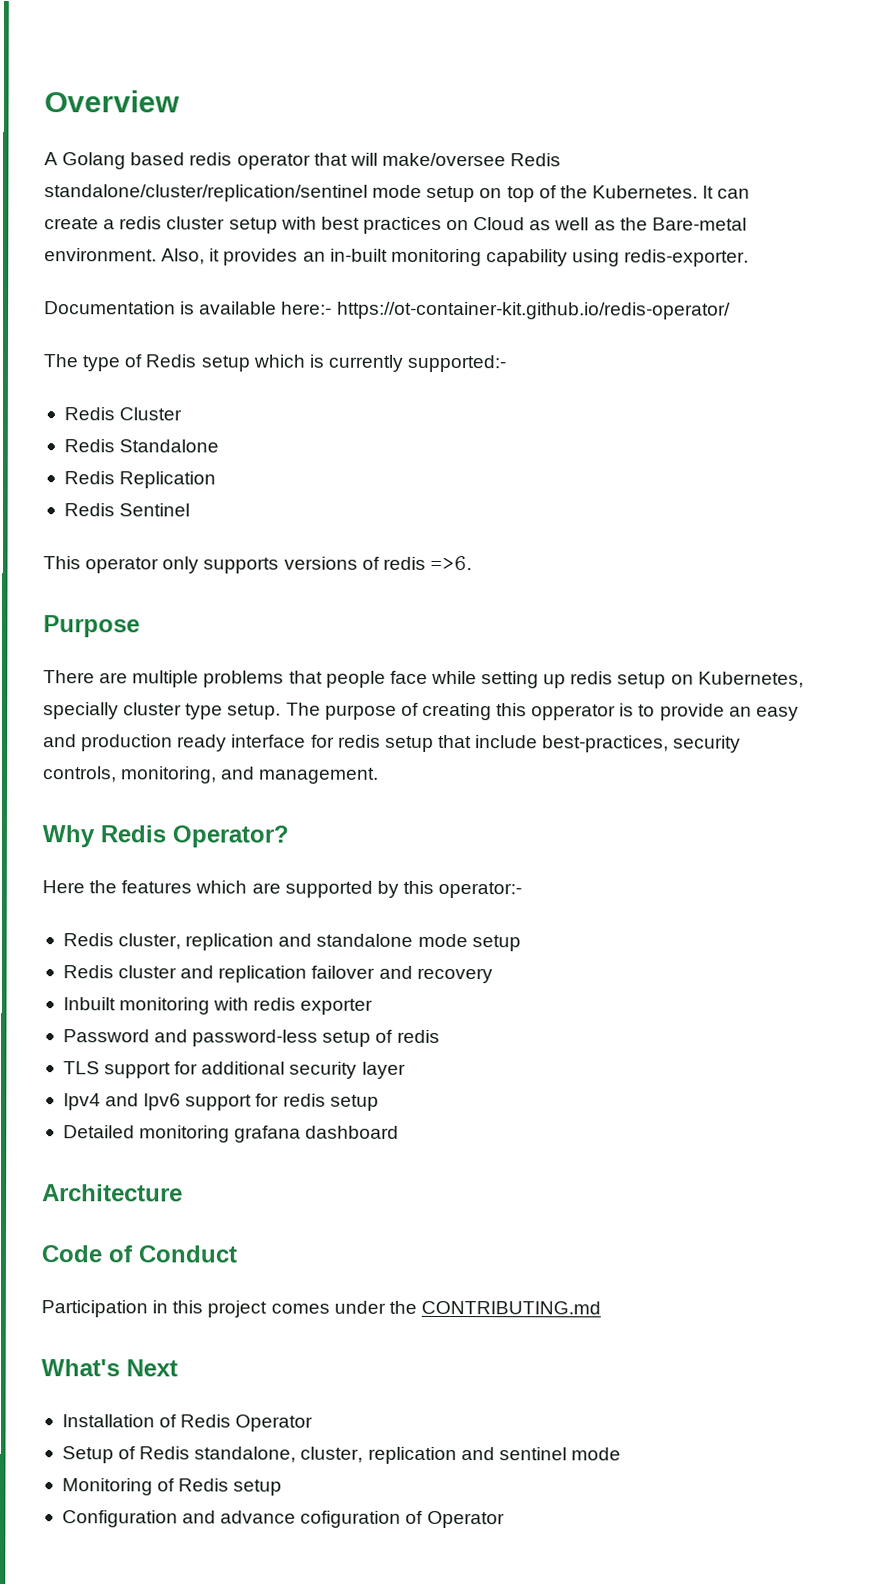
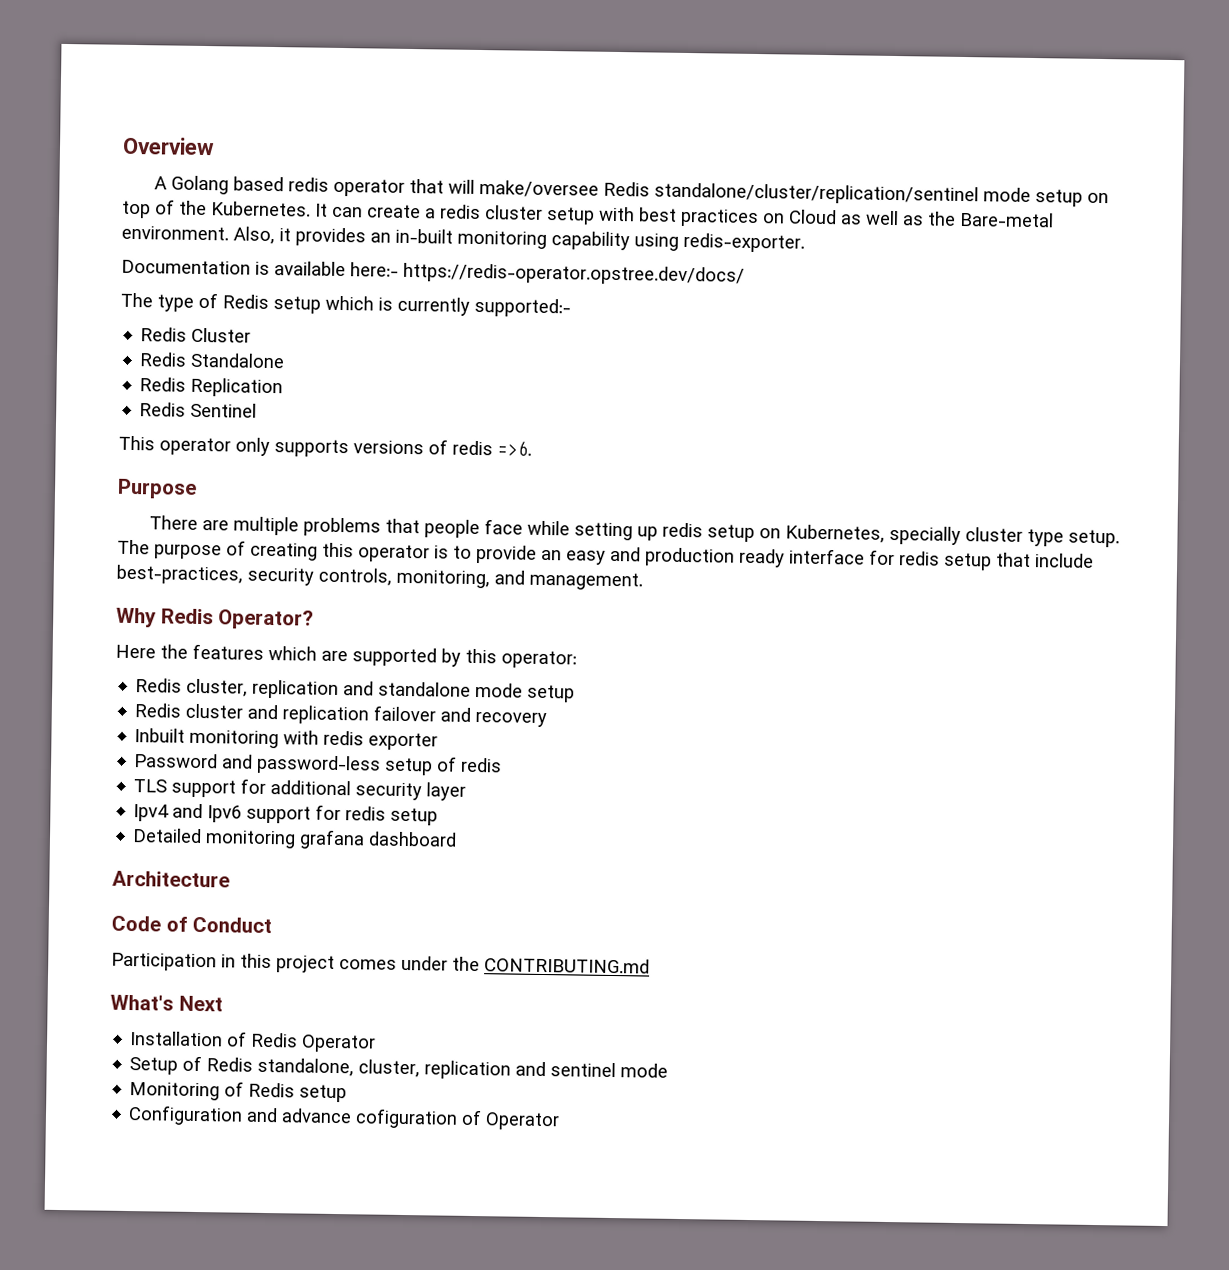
[336,301,731,320] https://ot-container-kit.github.io/redis-operator/ -> [403,262,745,286] https://redis-operator.opstree.dev/docs/
[531,704,617,721] opperator -> [358,544,430,563] operator
[438,881,523,899] operator:- -> [501,650,577,669] operator:

